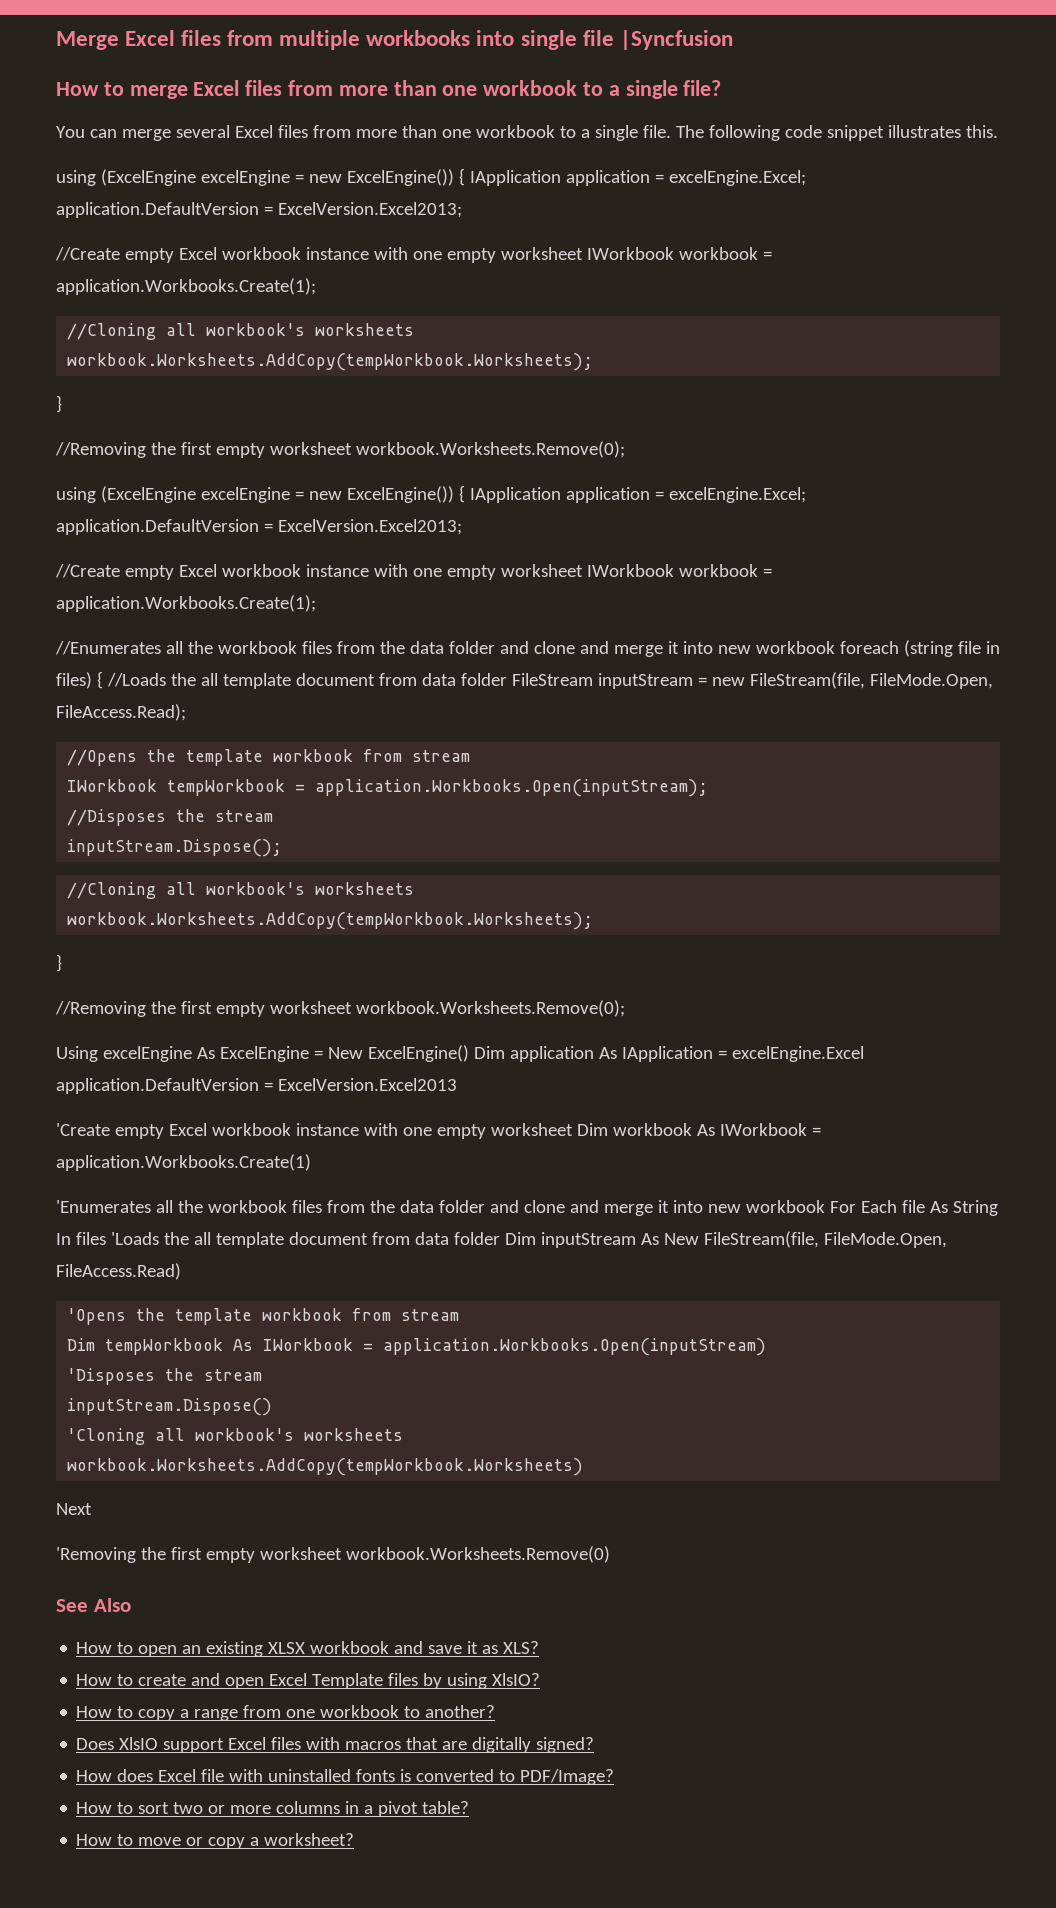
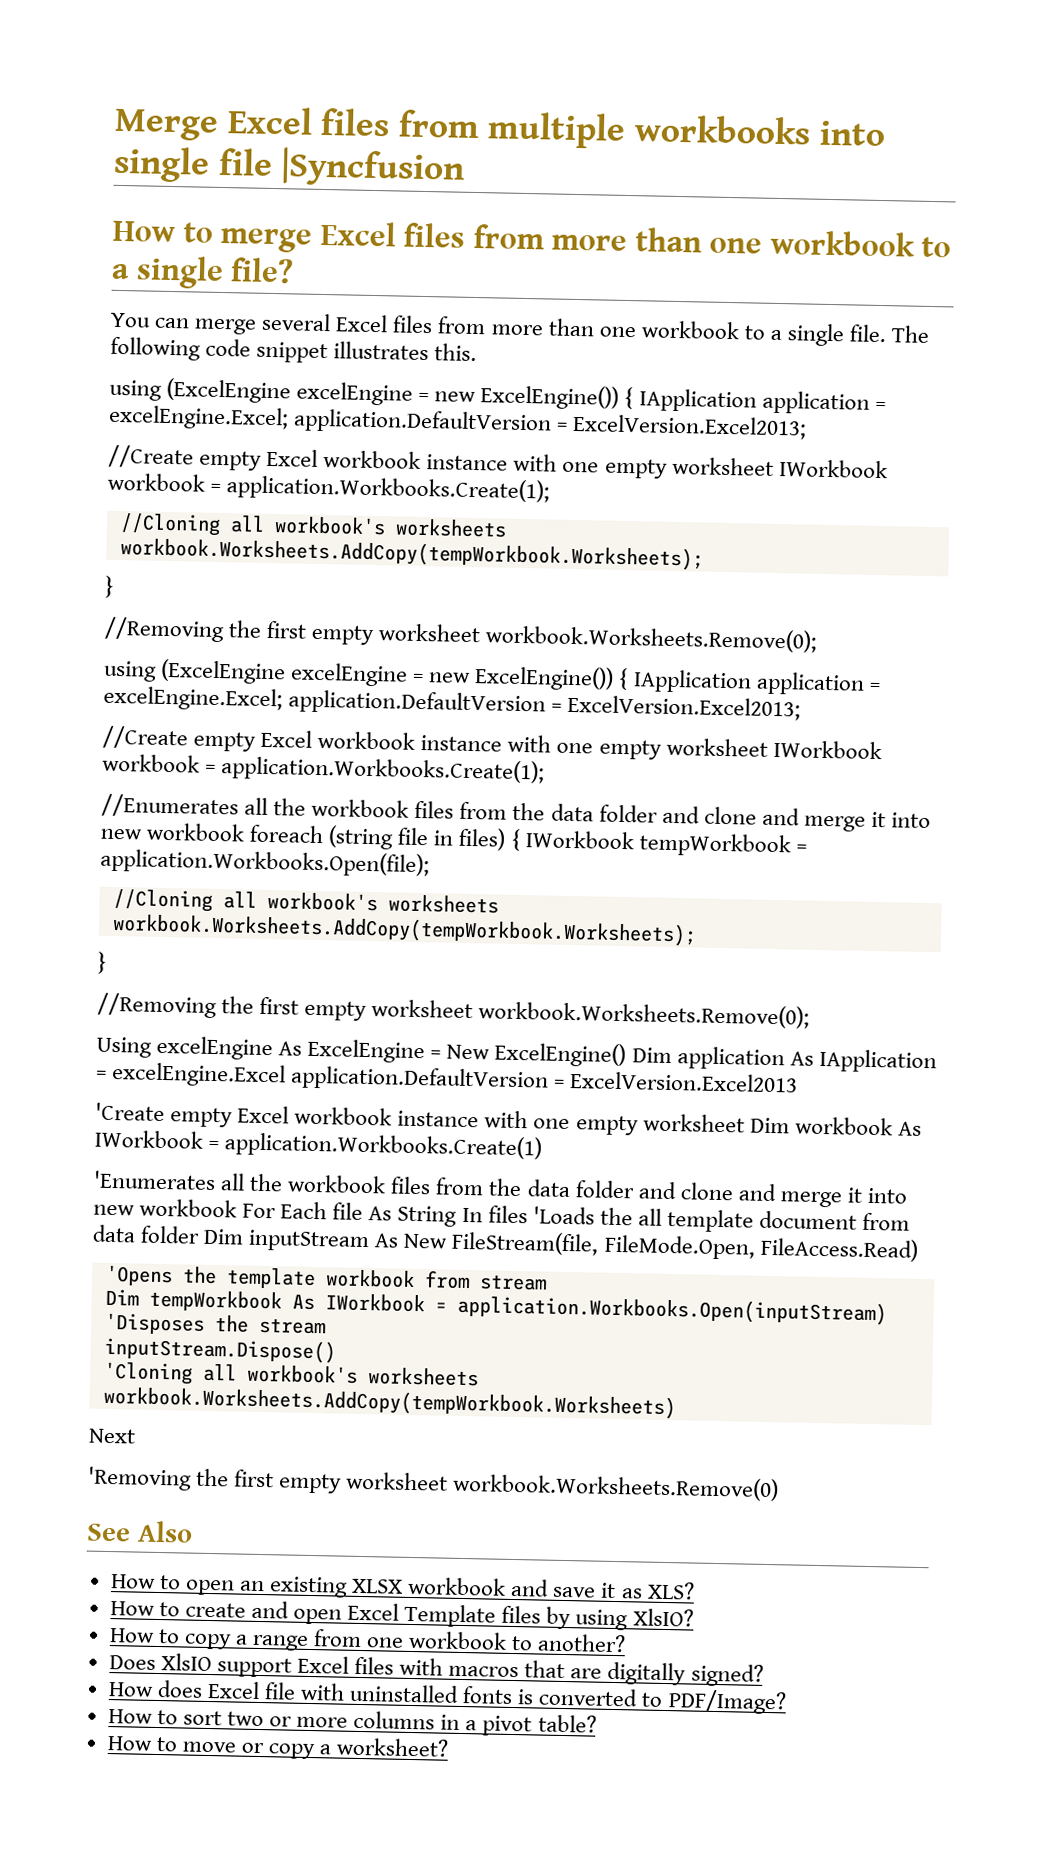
[106,672,993,689] [56,704,186,721] [67,749,471,766] [67,779,709,797] [67,809,274,826] [67,839,283,857] //Loads the all template document from data folder FileStream inputStream = new FileStream(file, FileMode.Open, FileAccess.Read); // //Opens the template workbook from stream // IWorkbook tempWorkbook = application.Workbooks.Open(inputStream); // //Disposes the stream // inputStream.Dispose(); -> [524,830,807,858] [100,847,430,878] IWorkbook tempWorkbook = application.Workbooks.Open(file);

